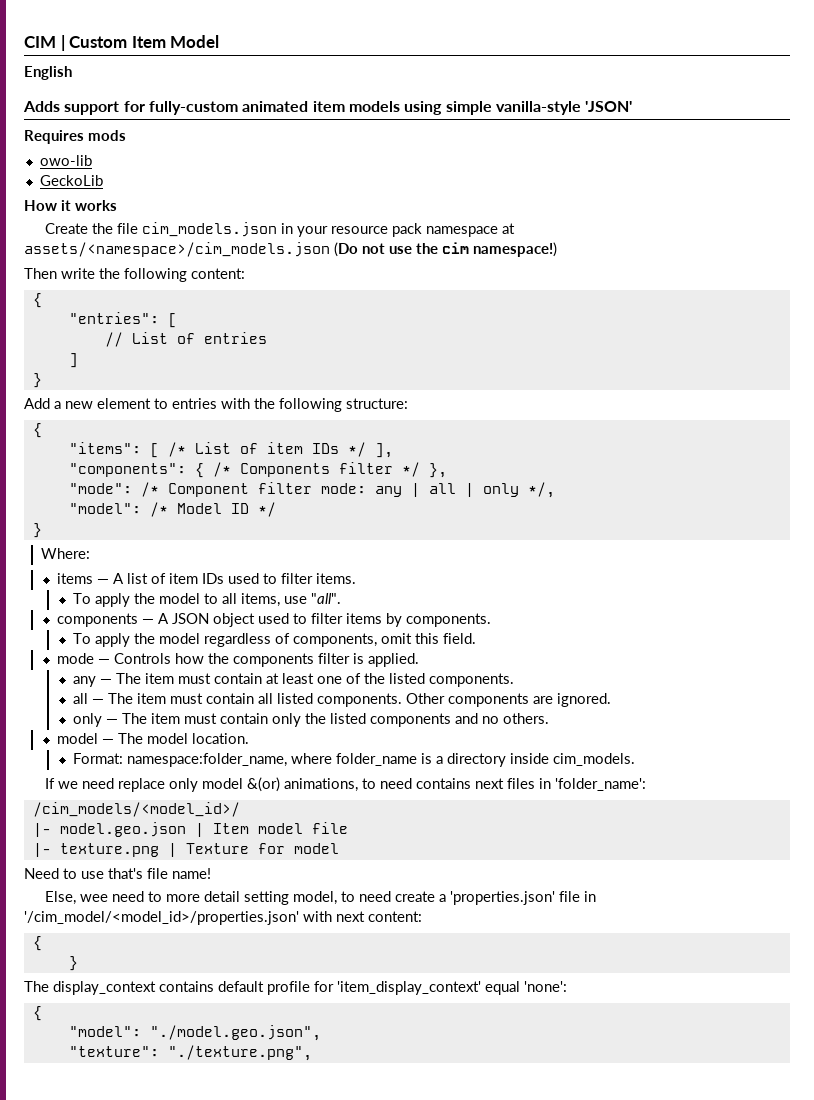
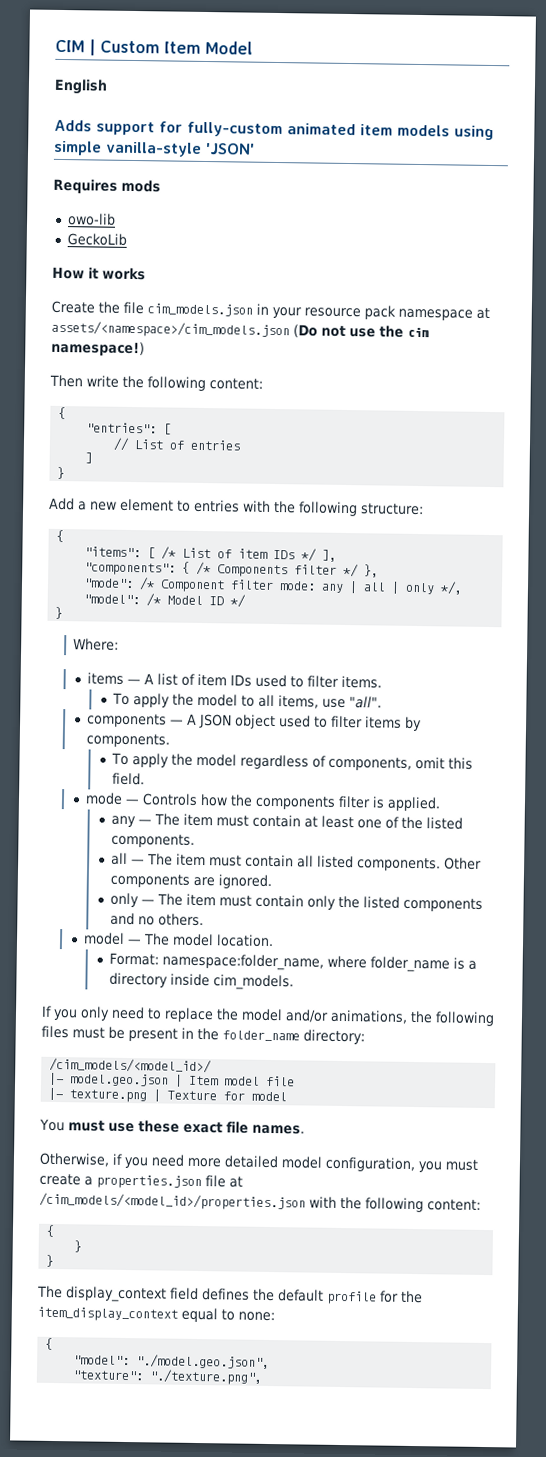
[58,777,647,792] we need replace only model &(or) animations, to need contains next files in 'folder_name': -> [53,1006,495,1027] [41,1025,365,1045] you only need to replace the model and/or animations, the following files must be present in the folder_name directory:
[24,868,211,879] [45,891,597,905] [24,911,365,925] Need to use that's file name! // Else, wee need to more detail setting model, to need create a 'properties.json' file in '/cim_model/<model_id>/properties.json' with next -> [39,1118,305,1135] [39,1152,478,1173] [39,1173,243,1190] [39,1192,424,1213] You must use these exact file names. // Otherwise, if you need more detailed model configuration, you must create a properties.json file at /cim_models/<model_id>/properties.json with the following
(78, 963) none -> [46,1254,55,1268] // }
[159,981,567,995] contains default profile for 'item_display_context' equal 'none': -> [170,1287,423,1305] [37,1306,275,1323] field defines the default profile for the item_display_context equal to none:

